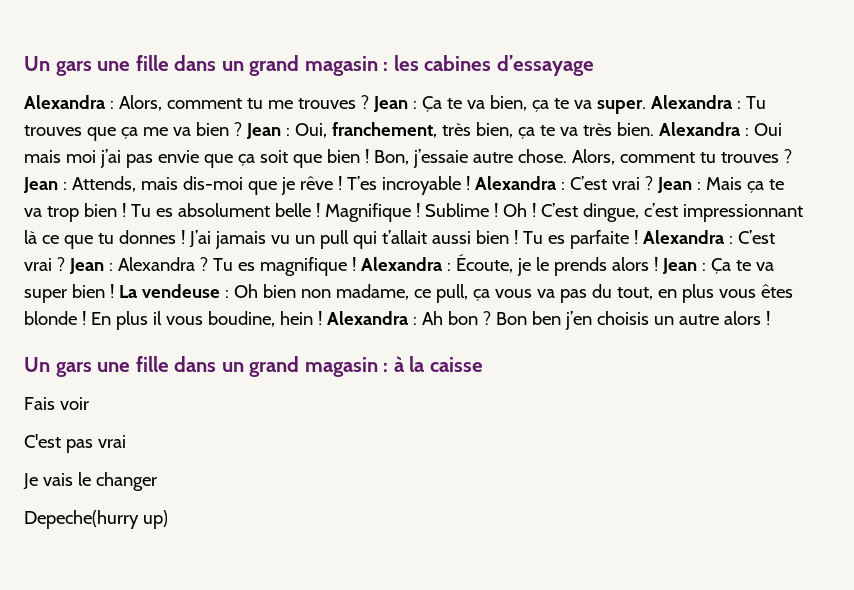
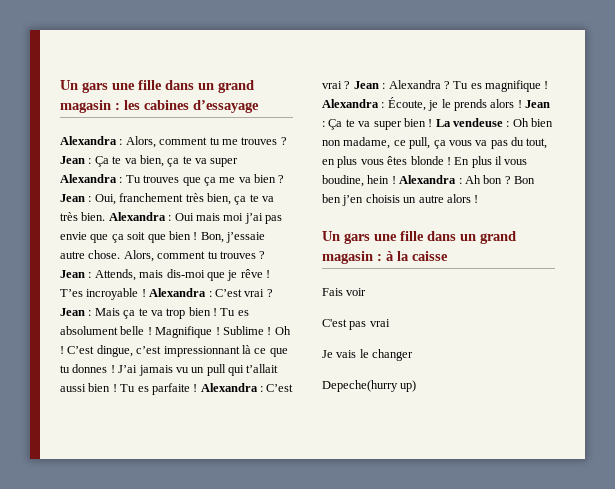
[596,100,646,114] super. -> [210,158,239,167] super
[331,122,437,138] franchement, -> [119,193,184,202] franchement

